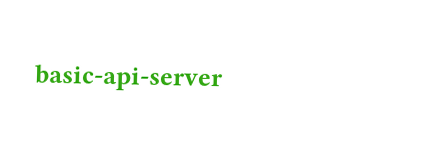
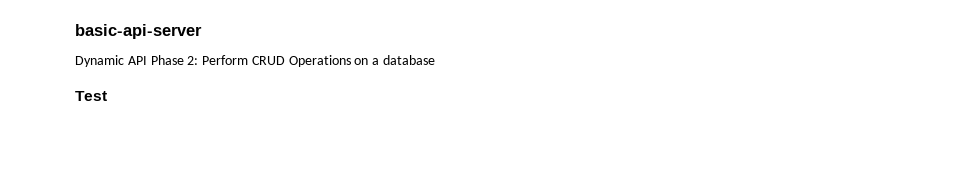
(224, 78) none -> [75,55,436,67] [75,91,107,101] // Dynamic API Phase 2: Perform CRUD Operations on a database // Test

